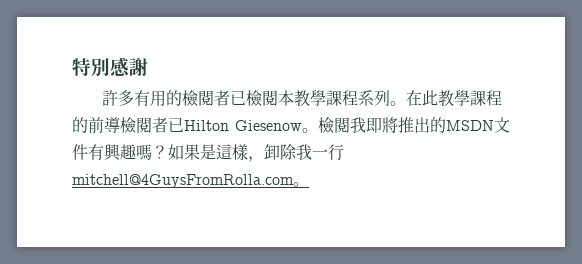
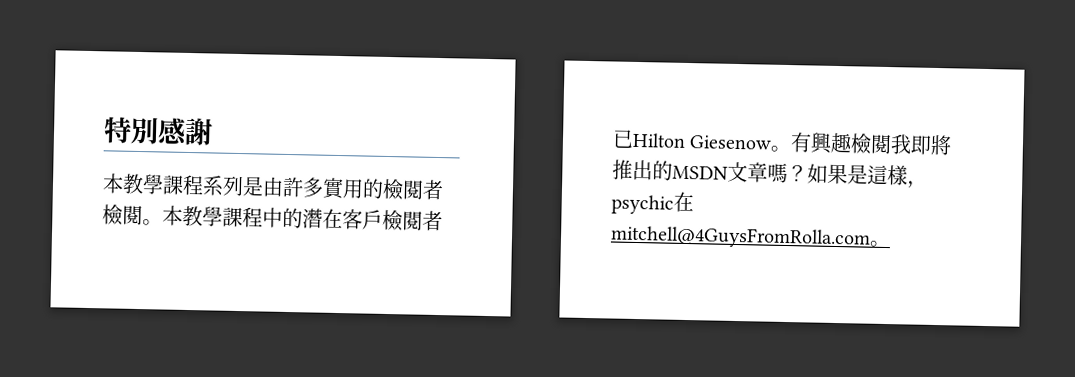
[102,90,503,107] [72,117,120,133] 許多有用的檢閱者已檢閱本教學課程系列。在此教學課程的前導 -> [102,173,444,201] [102,204,383,230] 本教學課程系列是由許多實用的檢閱者檢閱。本教學課程中的潛在客戶
(318, 130) none -> [790,132,853,154] 有興趣
[72,144,136,161] 件有興趣 -> [747,162,768,183] 章
[264,144,344,161] 卸除我一行 -> [611,191,694,215] psychic在

